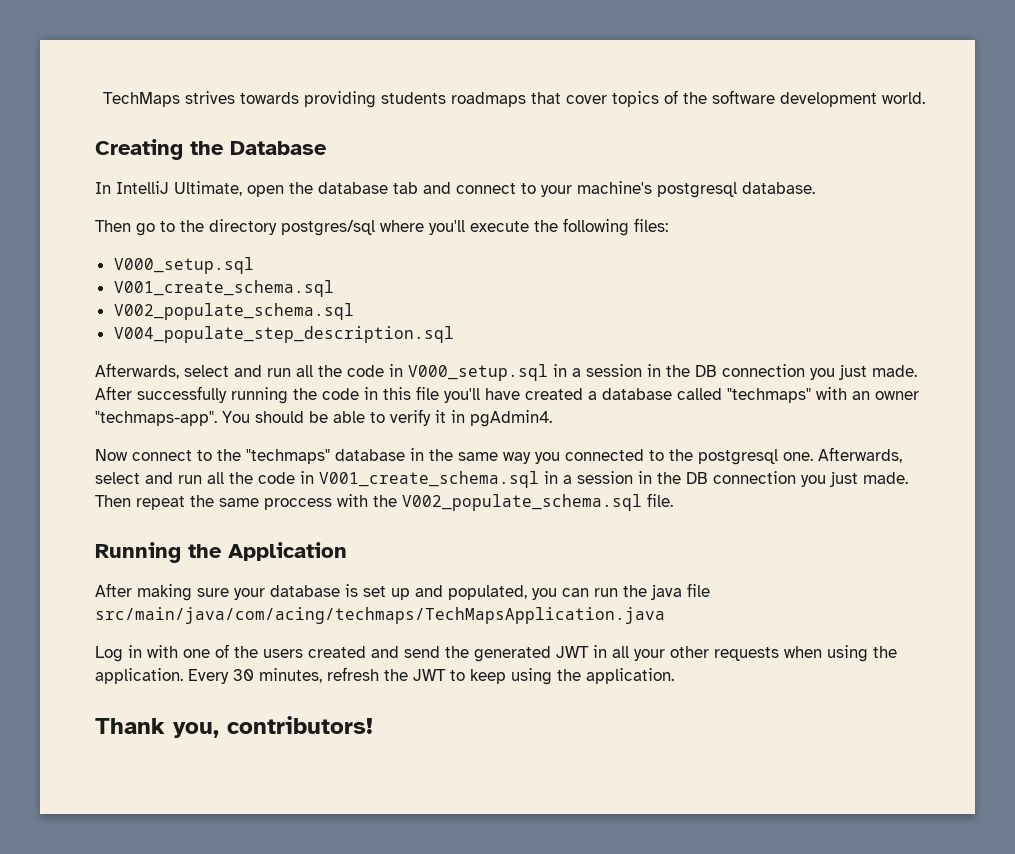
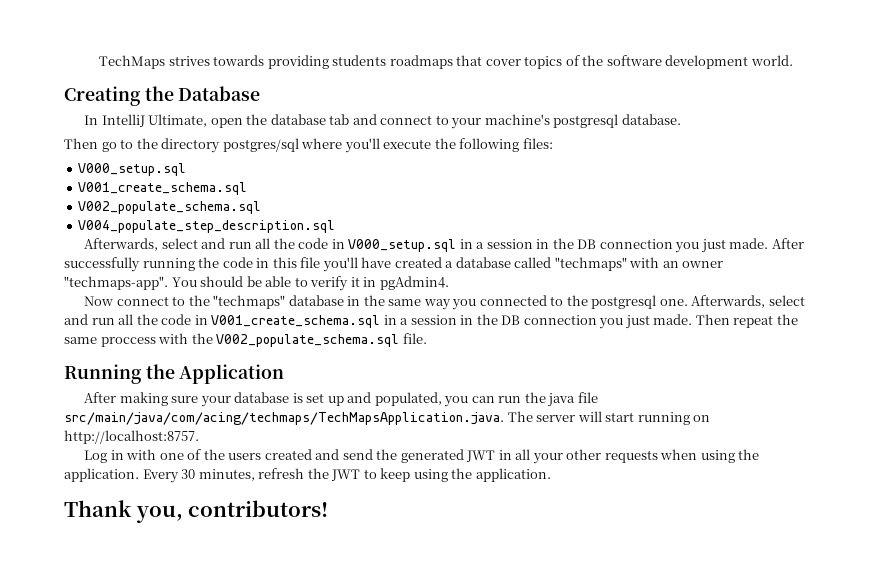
[95,607,665,624] src/main/java/com/acing/techmaps/TechMapsApplication.java -> [64,411,711,425] [64,430,199,444] src/main/java/com/acing/techmaps/TechMapsApplication.java. The server will start running on http://localhost:8757.

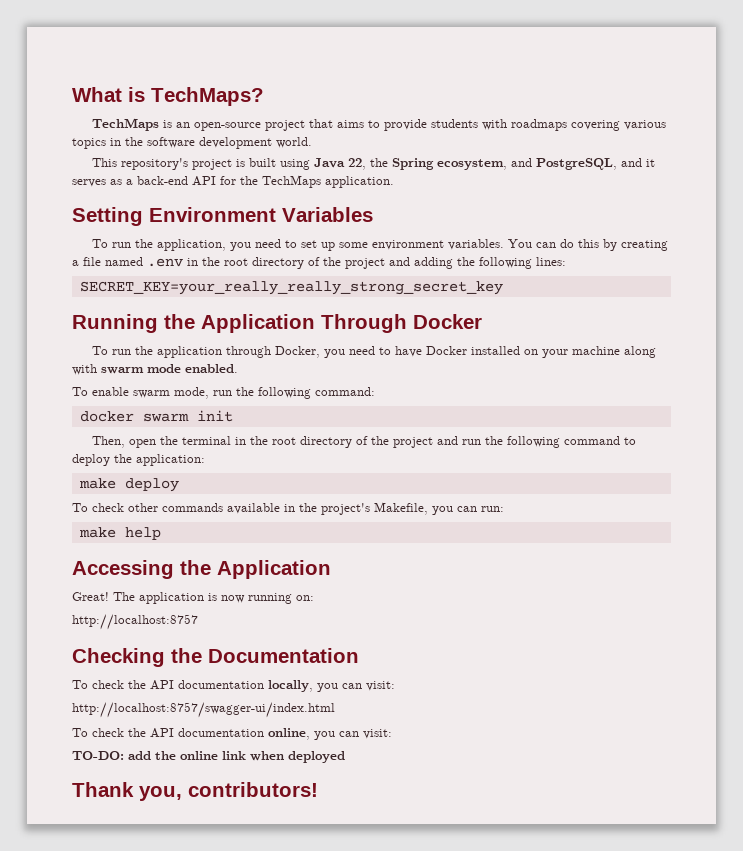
[99,55,793,69] [64,86,261,106] [84,114,681,129] [64,138,553,153] [78,163,187,176] [78,182,248,195] [78,201,262,214] [78,220,336,233] [84,238,804,253] [64,257,724,272] [64,276,449,291] [84,295,805,310] [64,314,798,329] [64,333,427,347] [64,364,285,384] [84,392,598,407] [64,411,711,425] [64,430,199,444] [84,449,760,464] [64,468,551,483] TechMaps strives towards providing students roadmaps that cover topics of the software development world. // Creating the Database // In IntelliJ Ultimate, open the database tab and connect to your machine's postgresql database. // Then go to the directory postgres/sql where you'll execute the following files: // V000_setup.sql // V001_create_schema.sql // V002_populate_schema.sql // V004_populate_step_description.sql // Afterwards, select and run all the code in V000_setup.sql in a session in the DB connection you just made. After successfully running the code in this file you'll have created a database called "techmaps" with an owner "techmaps-app". You should be able to verify it in pgAdmin4. // Now connect to the "techmaps" database in the same way you connected to the postgresql one. Afterwards, select and run all the code in V001_create_schema.sql in a session in the DB connection you just made. Then repeat the same proccess with the V002_populate_schema.sql file. // Running the Application // After making sure your database is set up and populated, you can run the java file src/main/java/com/acing/techmaps/TechMapsApplication.java. The server will start running on http://localhost:8757. // Log in with one of the users created and send the generated JWT in all your other requests when using the application. Every 30 minutes, refresh the JWT to keep using the application. -> [72,87,264,106] [92,118,667,131] [72,137,312,149] [92,158,656,170] [72,175,394,188] [72,207,373,226] [92,239,669,251] [72,257,566,269] [79,281,503,295] [72,314,482,333] [92,346,657,358] [72,364,238,375] [72,387,375,399] [79,410,233,422] [92,436,637,448] [72,454,205,466] [78,478,179,492] [72,502,504,515] [78,527,161,540] [72,560,331,579] [72,592,314,604] [72,614,198,630] [72,648,359,667] [72,680,395,692] [72,702,335,718] [72,728,392,740] [72,751,345,763] What is TechMaps? // TechMaps is an open-source project that aims to provide students with roadmaps covering various topics in the software development world. // This repository's project is built using Java 22, the Spring ecosystem, and PostgreSQL, and it serves as a back-end API for the TechMaps application. // Setting Environment Variables // To run the application, you need to set up some environment variables. You can do this by creating a file named .env in the root directory of the project and adding the following lines: // SECRET_KEY=your_really_really_strong_secret_key // Running the Application Through Docker // To run the application through Docker, you need to have Docker installed on your machine along with swarm mode enabled. // To enable swarm mode, run the following command: // docker swarm init // Then, open the terminal in the root directory of the project and run the following command to deploy the application: // make deploy // To check other commands available in the project's Makefile, you can run: // make help // Accessing the Application // Great! The application is now running on: // http://localhost:8757 // Checking the Documentation // To check the API documentation locally, you can visit: // http://localhost:8757/swagger-ui/index.html // To check the API documentation online, you can visit: // TO-DO: add the online link when deployed

